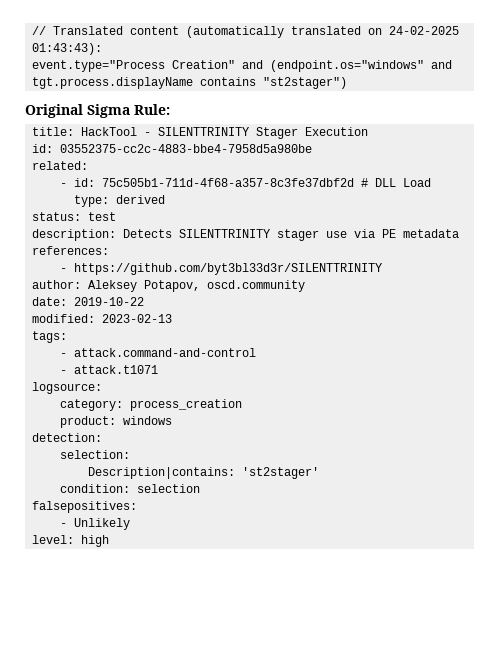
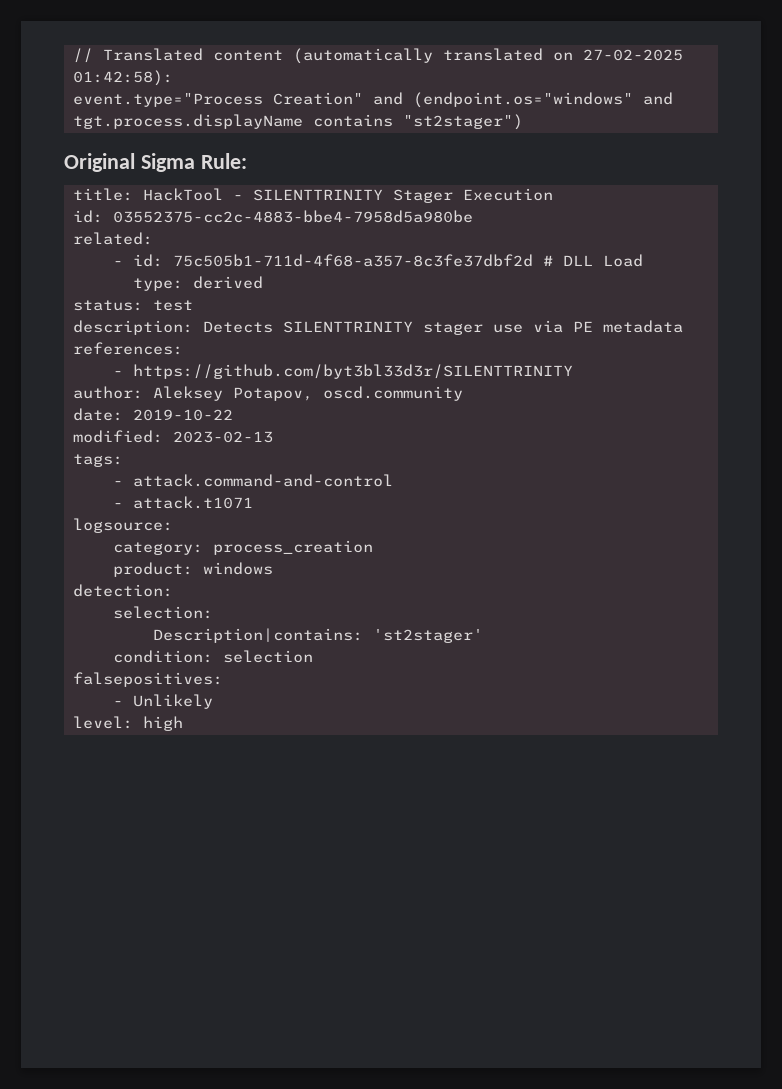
[388,26,459,35] [31,43,102,55] 24-02-2025 01:43:43): -> [583,49,684,61] [73,70,174,86] 27-02-2025 01:42:58):

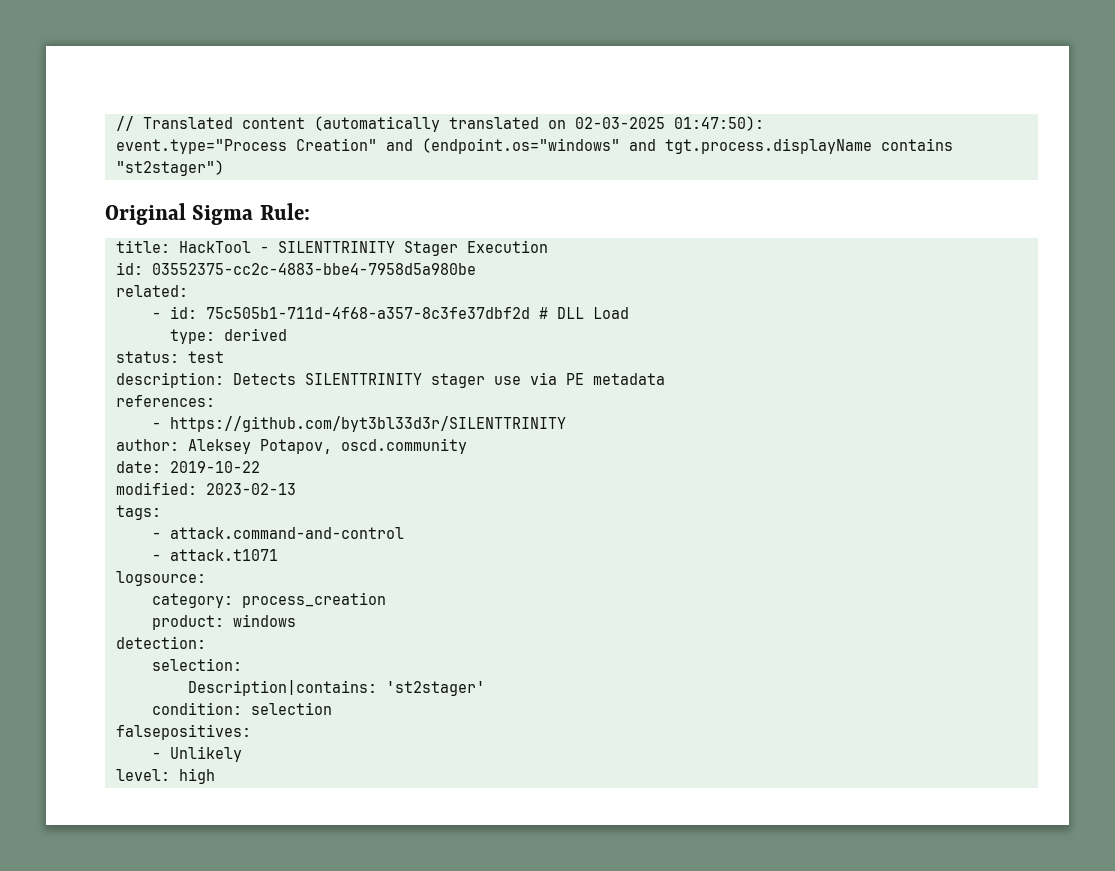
[583,49,684,61] [73,70,174,86] 27-02-2025 01:42:58): -> [575,116,765,131] 02-03-2025 01:47:50):

